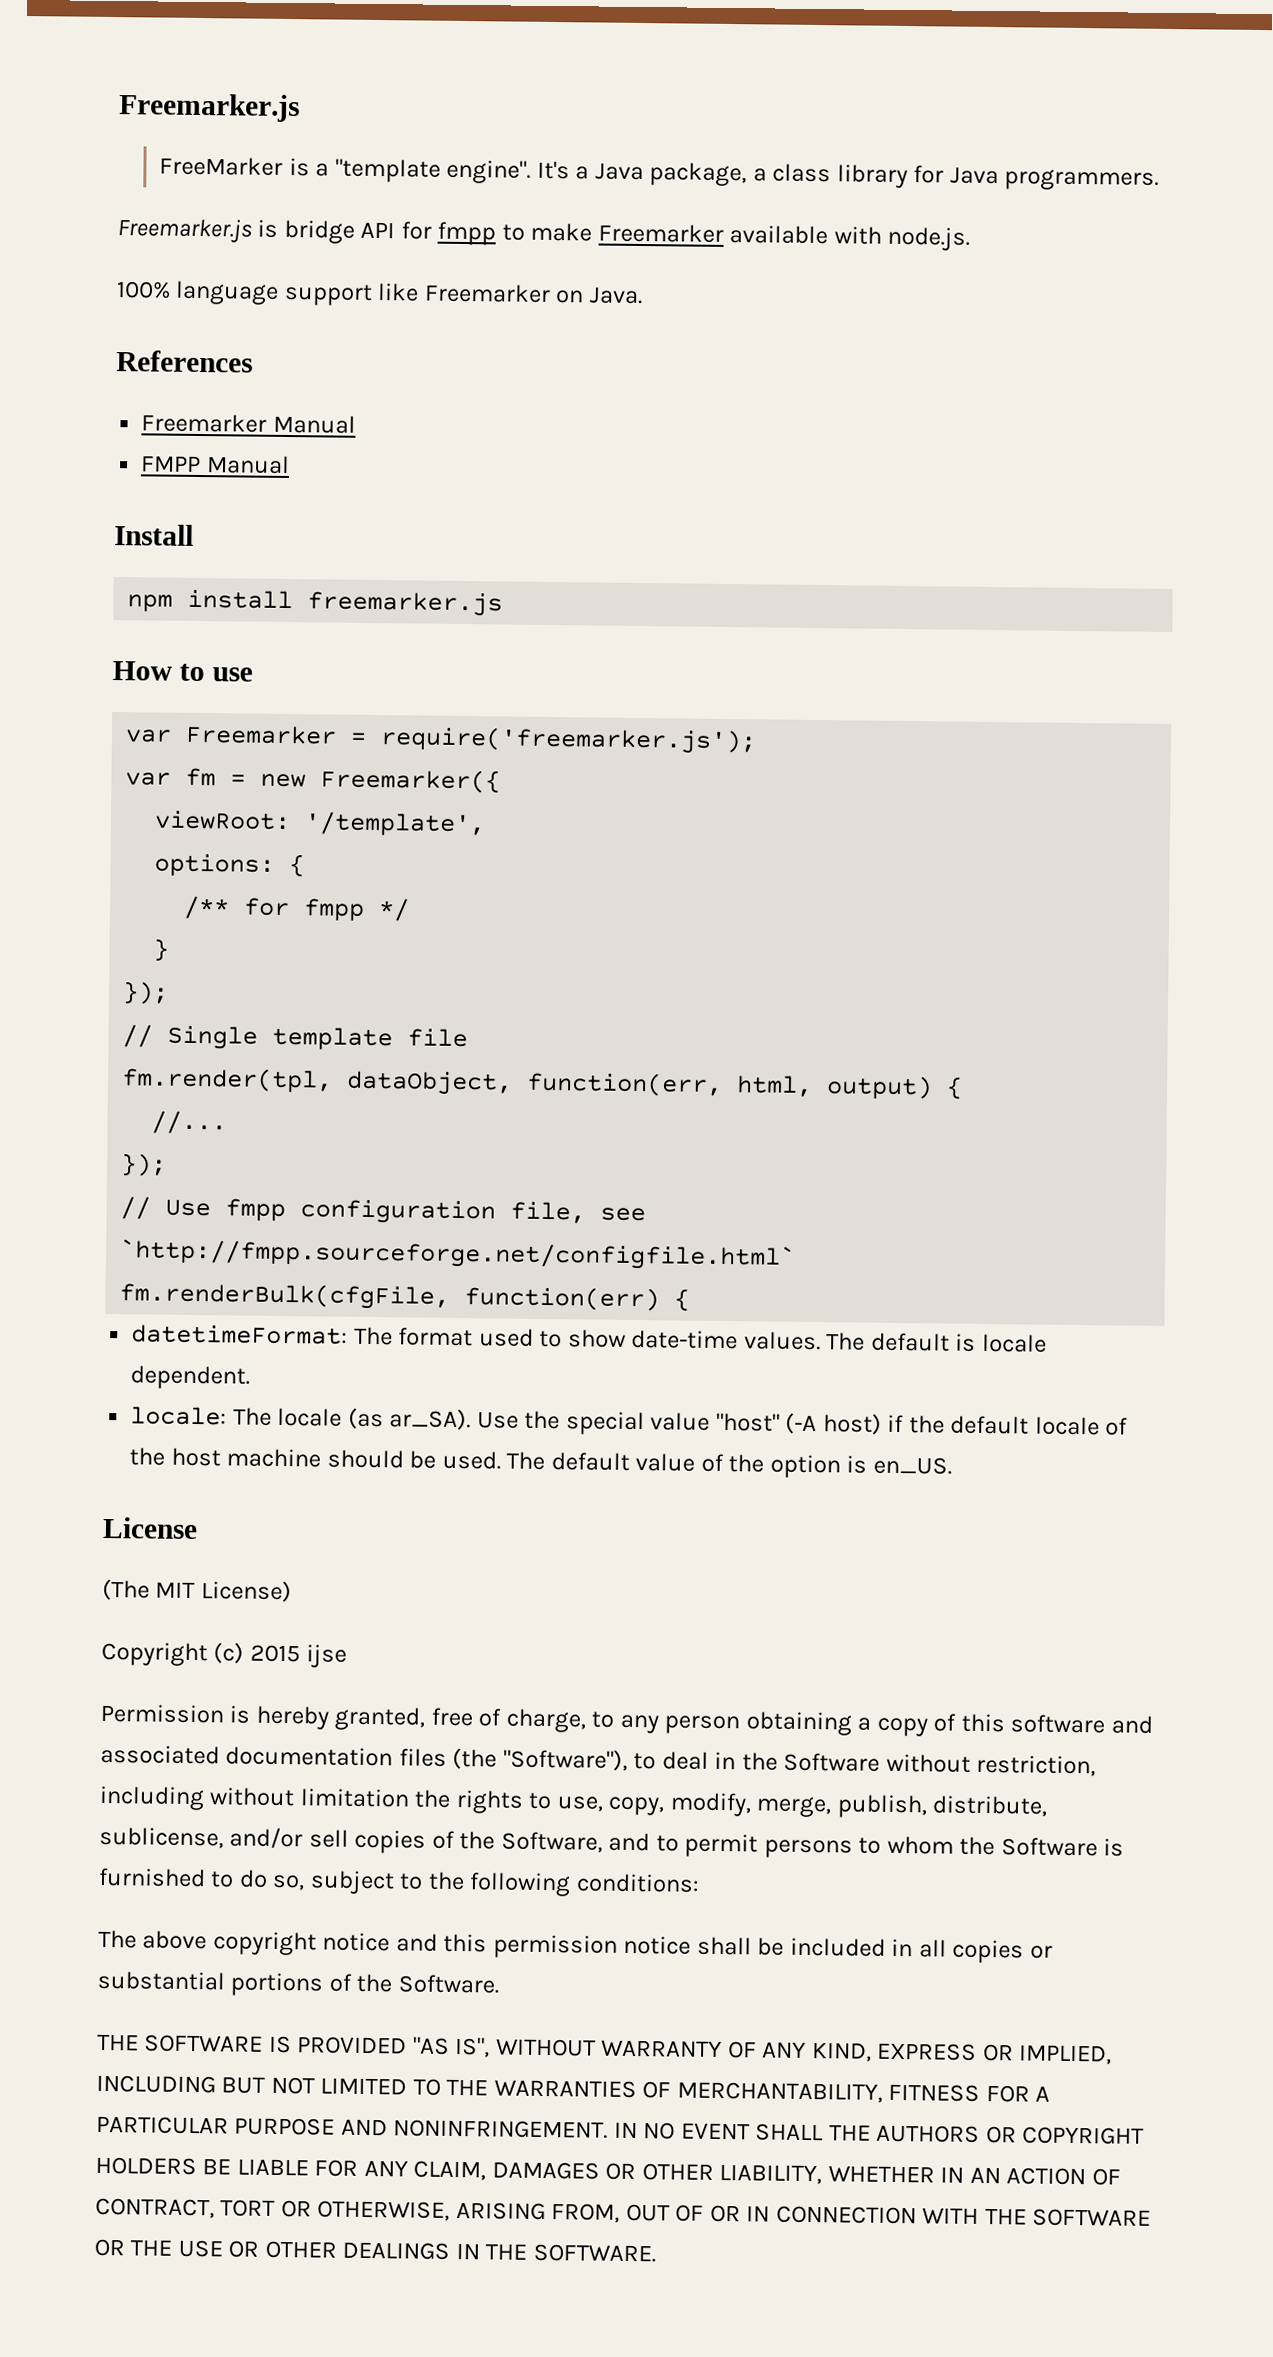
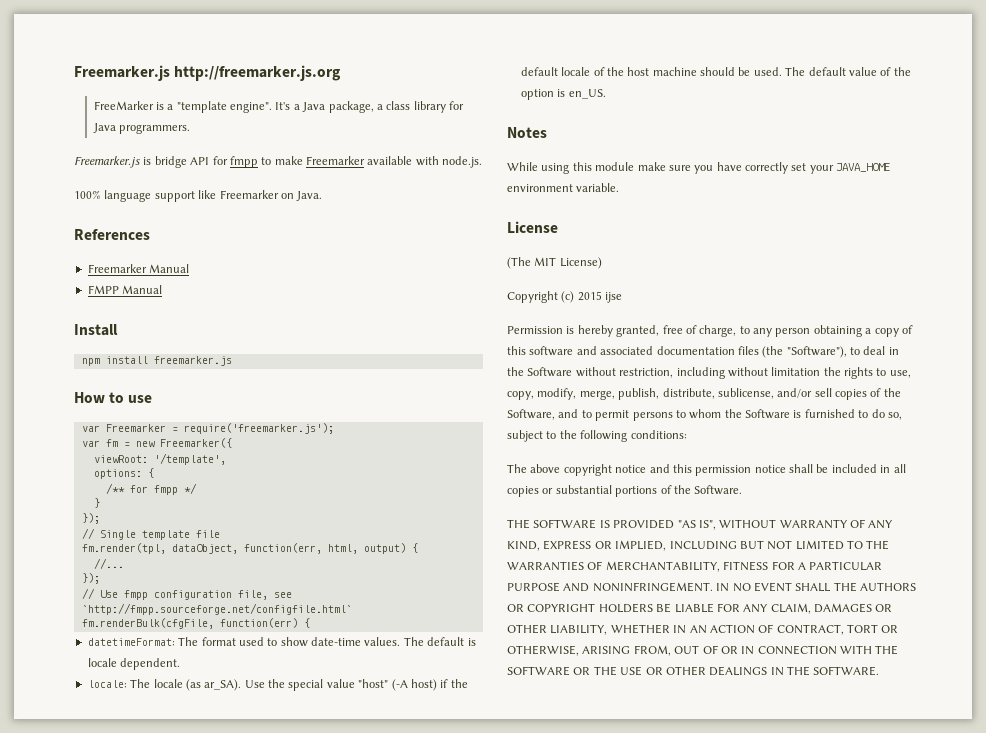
[118,93,300,123] Freemarker.js -> [74,65,342,81] Freemarker.js http://freemarker.js.org
(952, 1465) none -> [507,127,547,138] [507,162,891,174] [507,183,620,192] // Notes // While using this module make sure you have correctly set your JAVA_HOME environment variable.

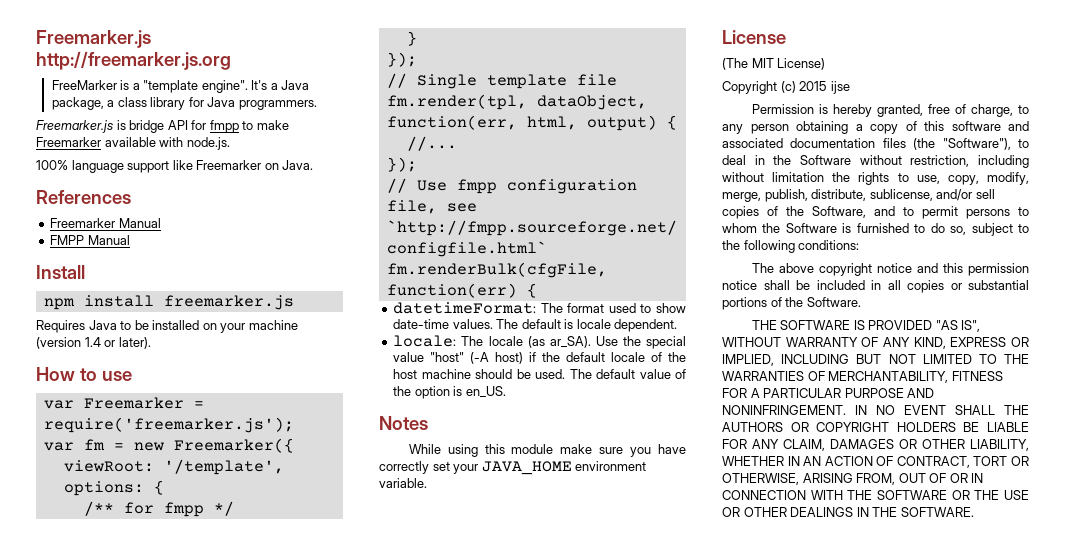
(232, 361) none -> [36,320,298,333] [36,337,151,349] // Requires Java to be installed on your machine (version 1.4 or later).

